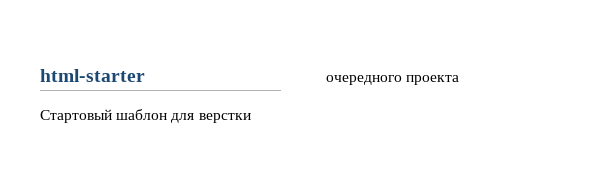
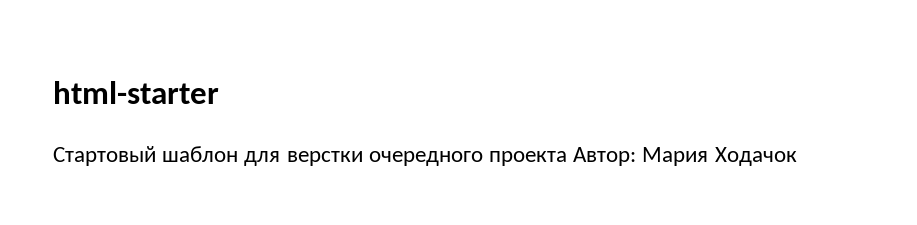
(460, 80) none -> [573,147,797,166] Автор: Мария Ходачок

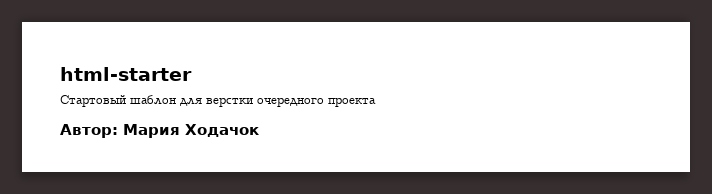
(568, 158) none -> (376, 102) //

